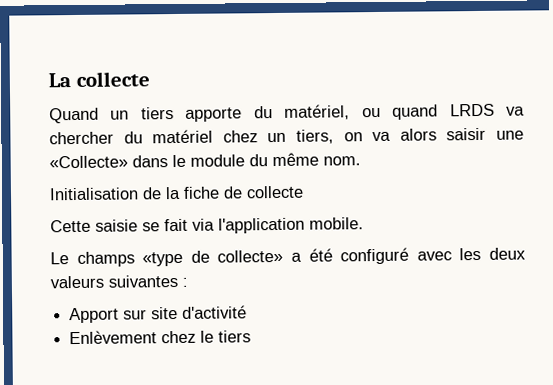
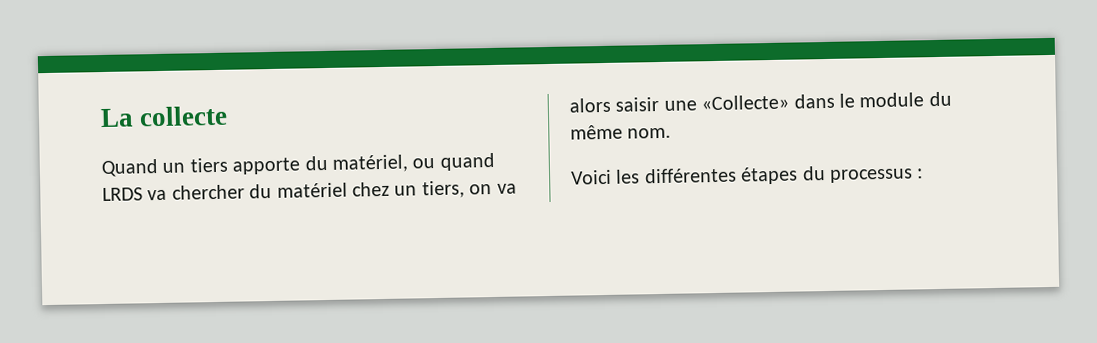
[49,185,304,201] [50,217,364,234] [50,247,526,267] [50,274,188,289] [69,305,248,324] [69,330,252,345] Initialisation de la fiche de collecte // Cette saisie se fait via l'application mobile. // Le champs «type de collecte» a été configuré avec les deux valeurs suivantes : // Apport sur site d'activité // Enlèvement chez le tiers -> [570,166,924,185] Voici les différentes étapes du processus :

